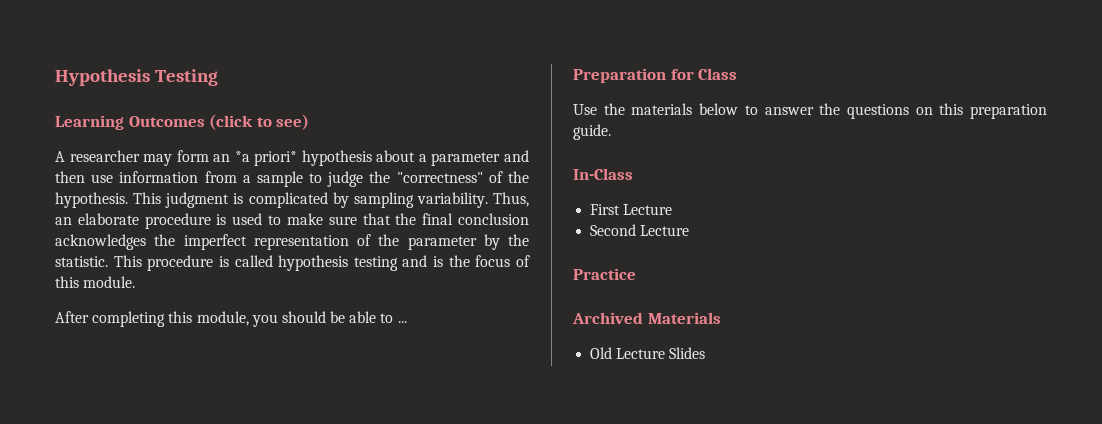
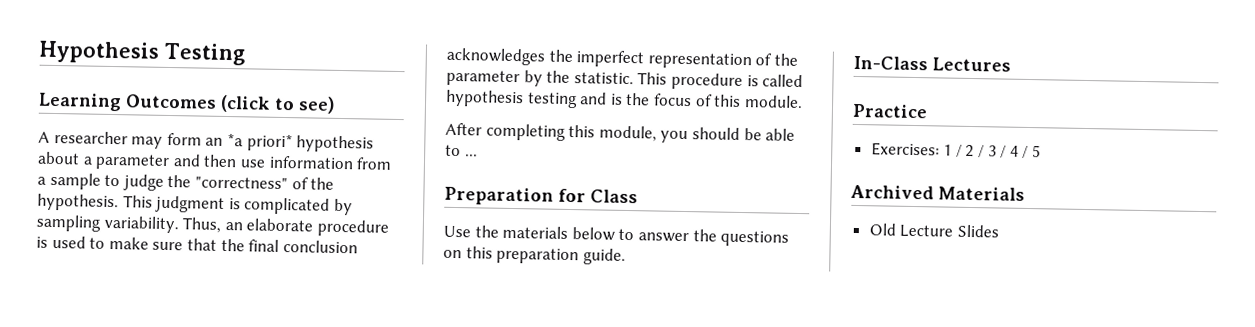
[590,204,673,215] [590,224,690,236] [573,268,636,280] // First Lecture // Second Lecture // Practice -> [932,57,1011,72] [852,103,928,119] [870,142,1042,158] Lectures // Practice // Exercises: 1 / 2 / 3 / 4 / 5

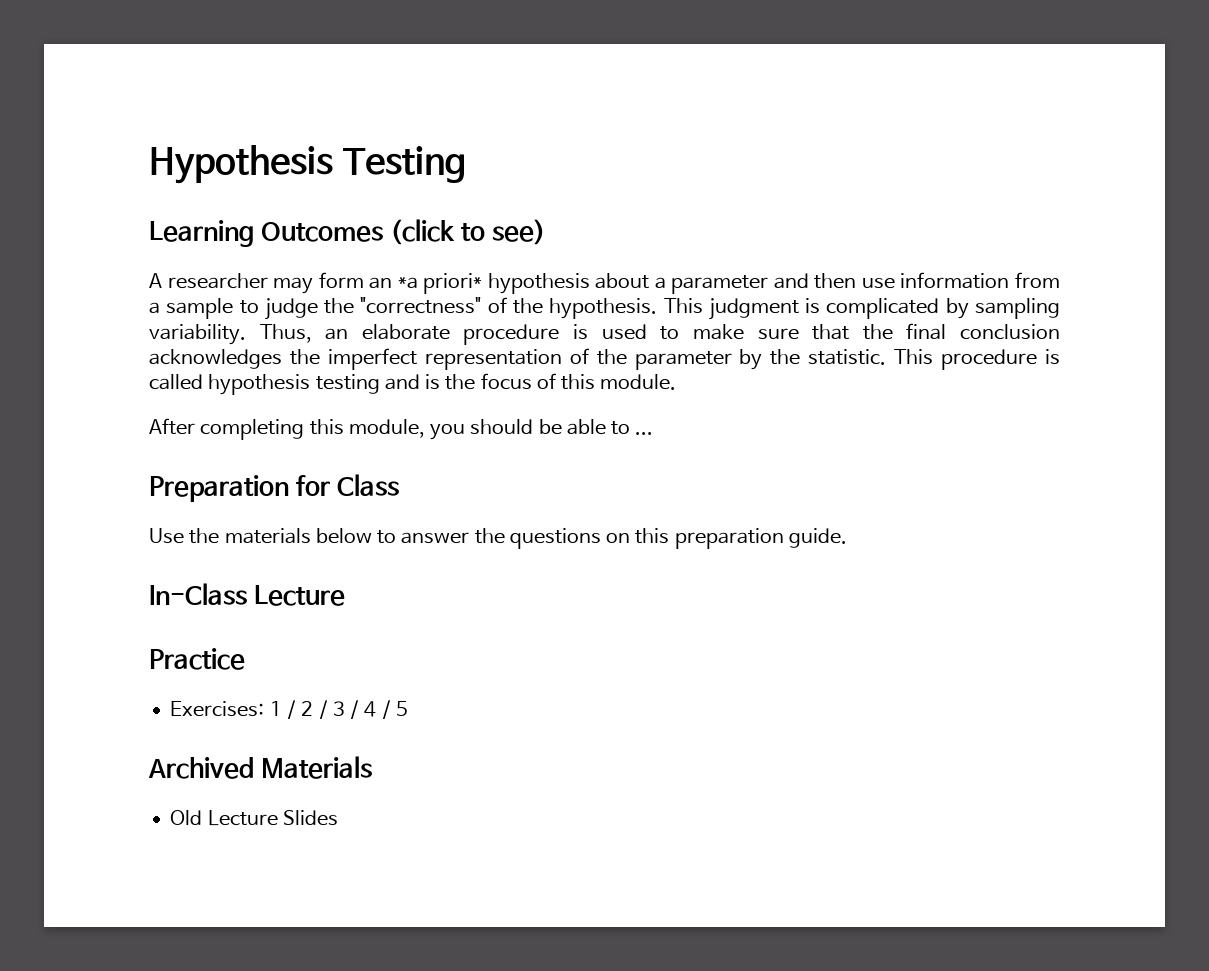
[932,57,1011,72] Lectures -> [254,585,346,606] Lecture

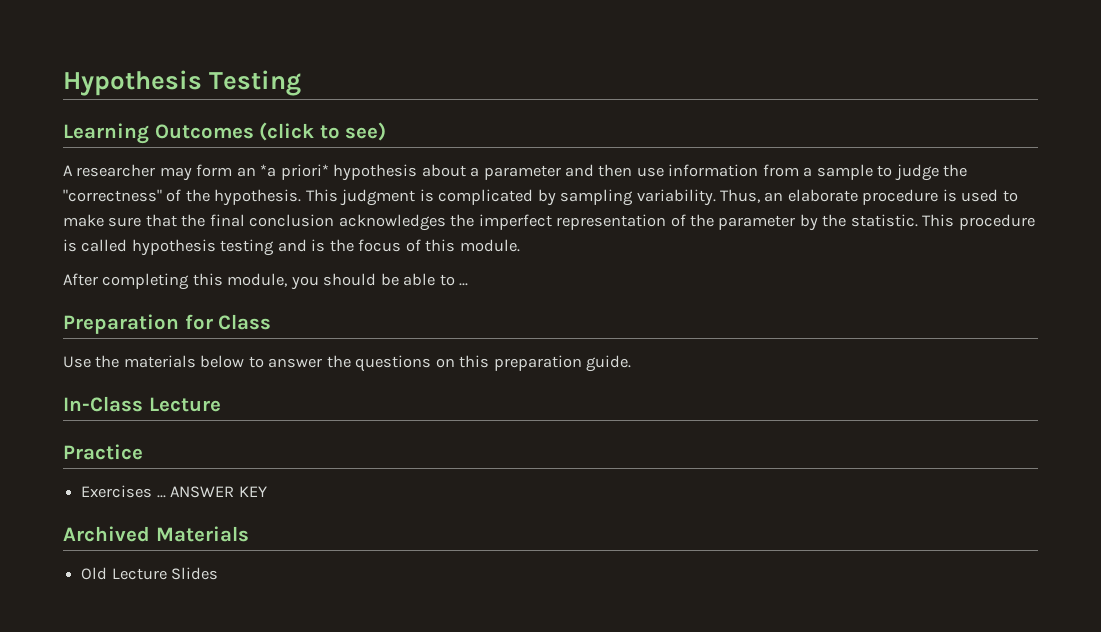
[170,700,408,719] Exercises: 1 / 2 / 3 / 4 / 5 -> [81,485,267,498] Exercises ... ANSWER KEY

